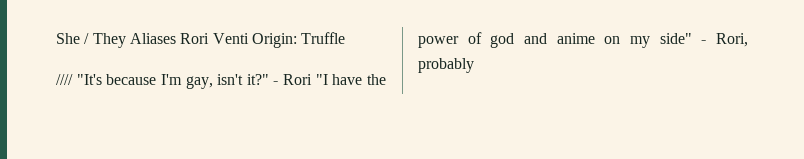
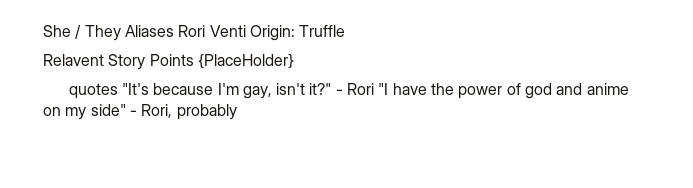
[56,74,73,85] //// -> [43,53,294,70] [68,83,118,99] Relavent Story Points {PlaceHolder} // quotes

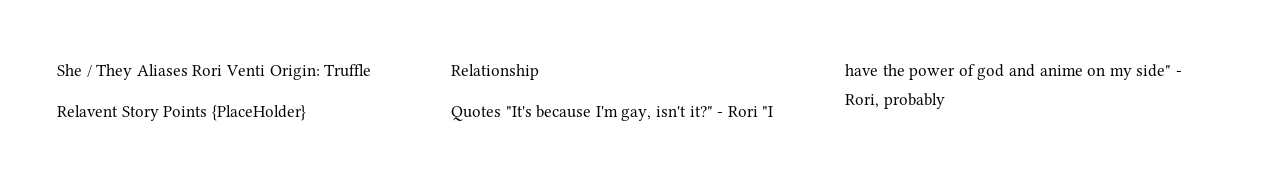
[68,83,118,99] quotes -> [451,64,539,80] [451,106,501,121] Relationship // Quotes

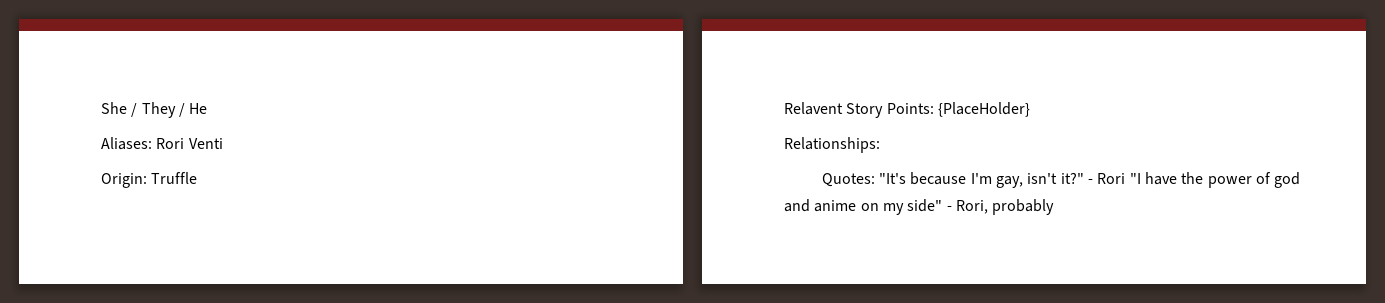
[136,64,188,76] Aliases -> [178,103,208,117] [101,137,152,150] / He // Aliases:
(265, 70) none -> (223, 143) //
[163,106,208,117] Points -> [886,103,934,114] Points:
[451,64,539,80] [451,106,501,121] Relationship // Quotes -> [784,137,880,153] [821,173,875,187] Relationships: // Quotes:

